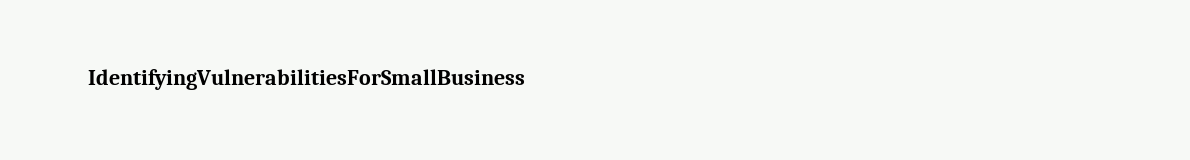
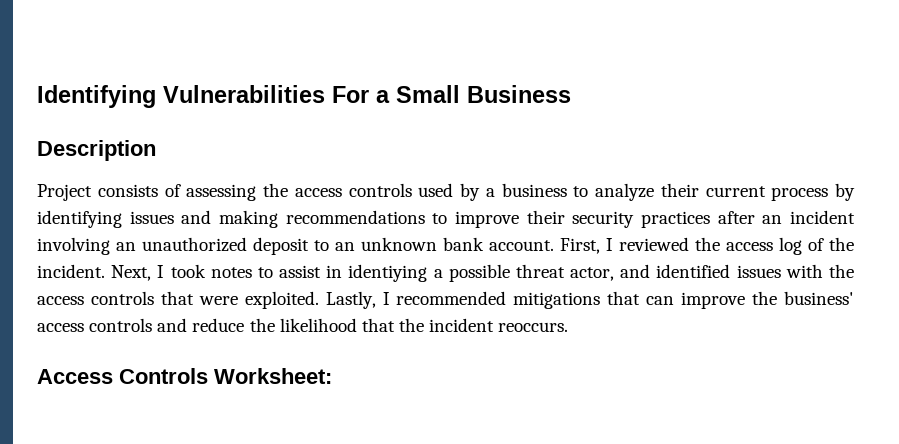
[88,69,525,90] IdentifyingVulnerabilitiesForSmallBusiness -> [37,85,571,108] [37,140,156,161] [37,183,855,201] [37,210,855,228] [37,237,854,255] [37,264,854,282] [37,291,854,309] [37,318,569,332] [37,368,332,384] Identifying Vulnerabilities For a Small Business // Description // Project consists of assessing the access controls used by a business to analyze their current process by identifying issues and making recommendations to improve their security practices after an incident involving an unauthorized deposit to an unknown bank account. First, I reviewed the access log of the incident. Next, I took notes to assist in identiying a possible threat actor, and identified issues with the access controls that were exploited. Lastly, I recommended mitigations that can improve the business' access controls and reduce the likelihood that the incident reoccurs. // Access Controls Worksheet:

